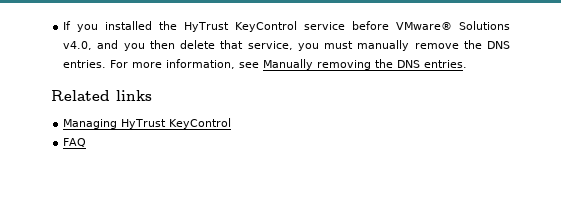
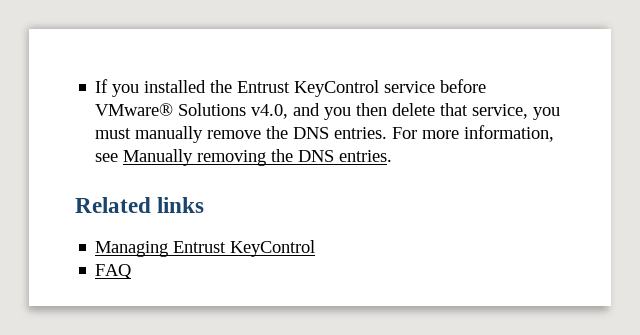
[184,22,230,32] HyTrust -> [237,81,291,93] Entrust
[121,119,167,129] HyTrust -> [173,241,227,253] Entrust

